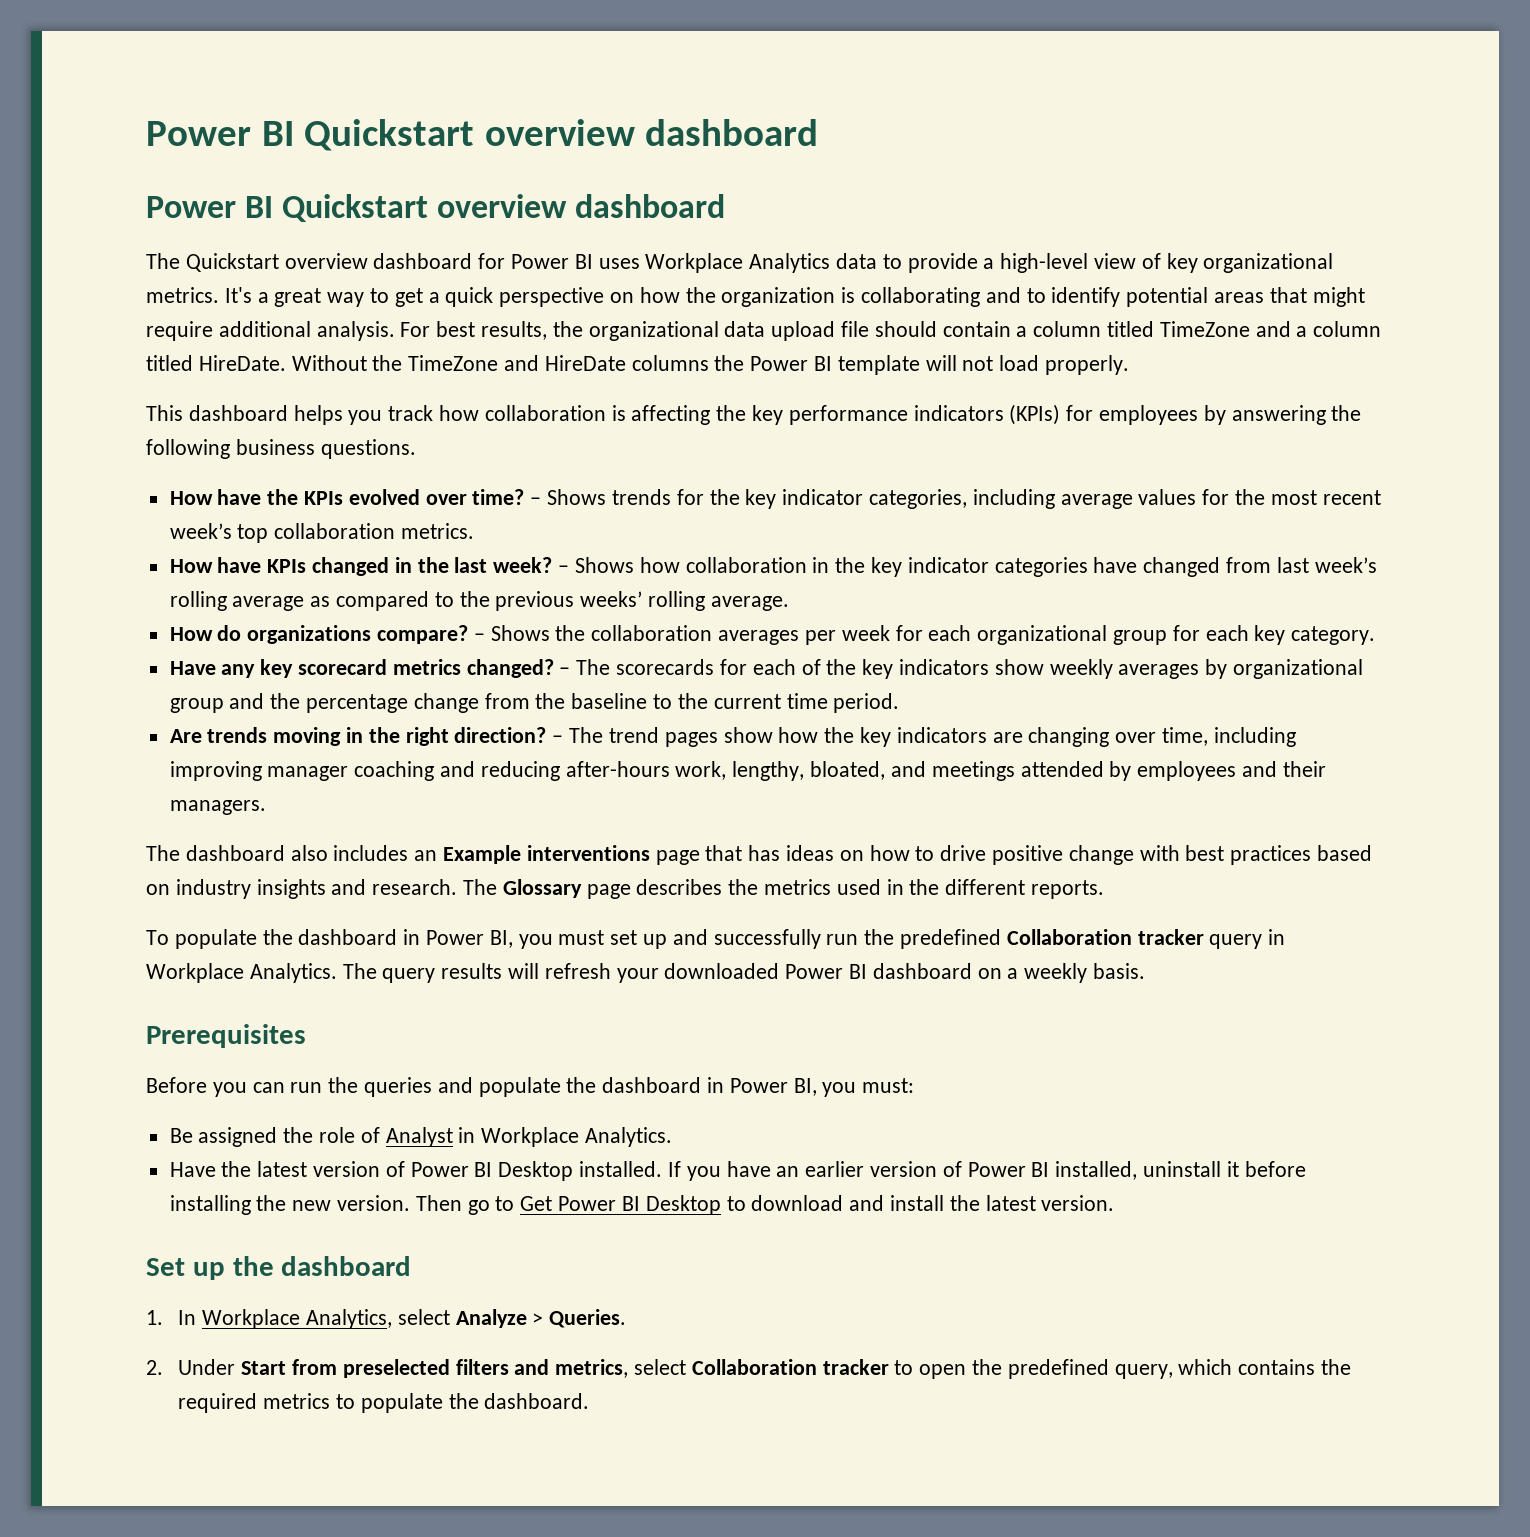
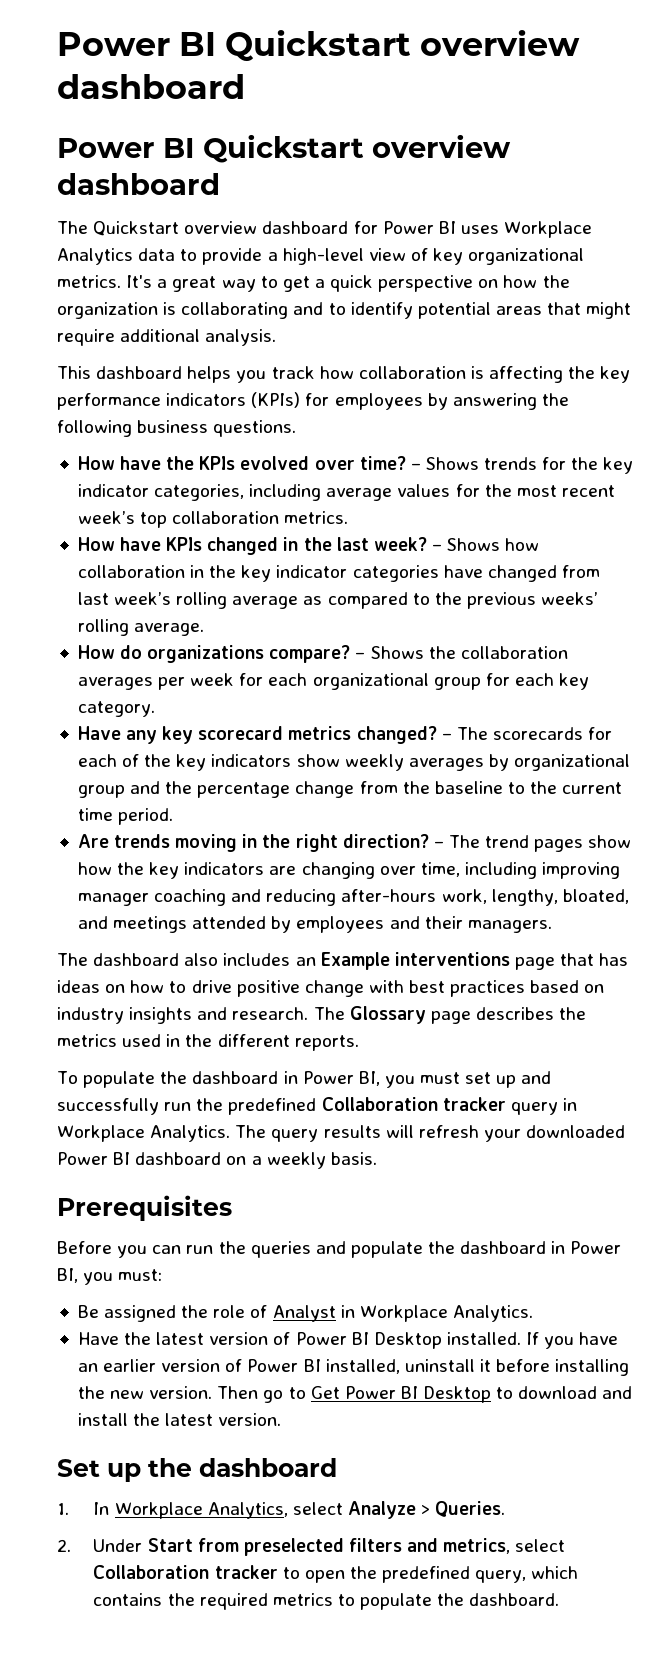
[400,321,1382,341] [146,355,1130,375] For best results, the organizational data upload file should contain a column titled TimeZone and a column titled HireDate. Without the TimeZone and HireDate columns the Power BI template will not load properly. -> (277, 337) none

